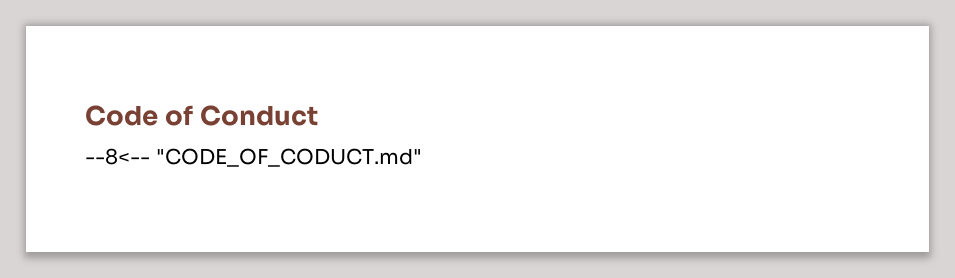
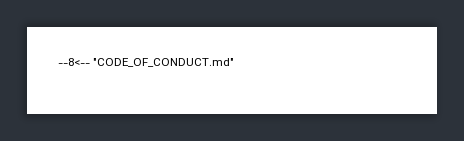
[85,105,319,126] [85,148,422,167] Code of Conduct // --8<-- "CODE_OF_CODUCT.md" -> [58,58,235,67] --8<-- "CODE_OF_CONDUCT.md"

